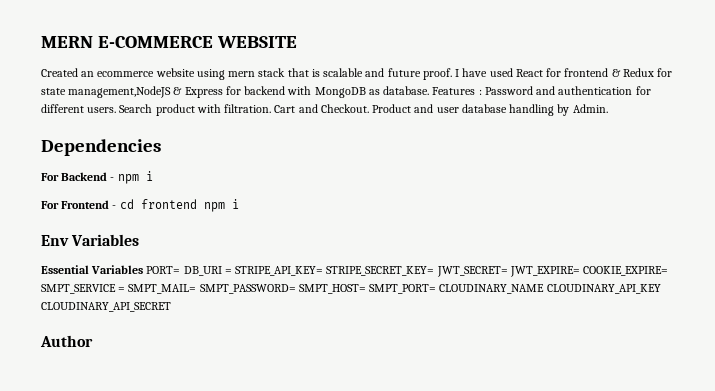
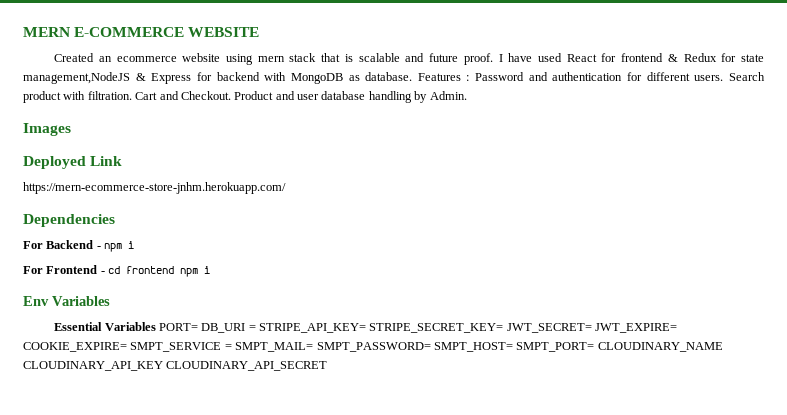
(608, 108) none -> [23,123,71,136] [23,156,123,169] [23,182,286,194] // Images // Deployed Link // https://mern-ecommerce-store-jnhm.herokuapp.com/
[40,335,93,347] // Author -> (328, 366) none

